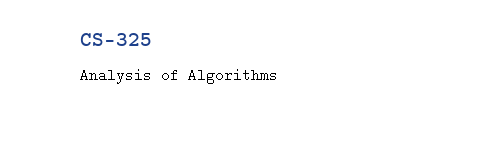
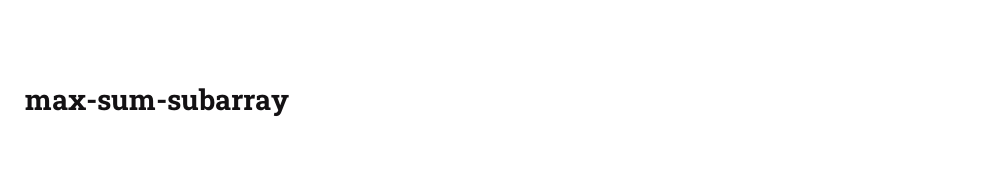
[80,33,152,46] [80,68,278,84] CS-325 // Analysis of Algorithms -> [25,88,289,117] max-sum-subarray

